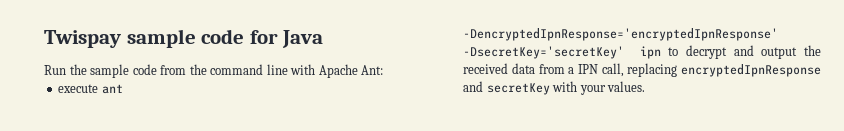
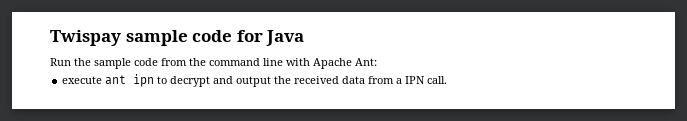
[463,28,779,41] [463,46,625,59] -DencryptedIpnResponse='encryptedIpnResponse' -DsecretKey='secretKey' -> (127, 80) none
[601,63,821,77] [463,81,646,95] call, replacing encryptedIpnResponse and secretKey with your values. -> [427,76,448,84] call.

